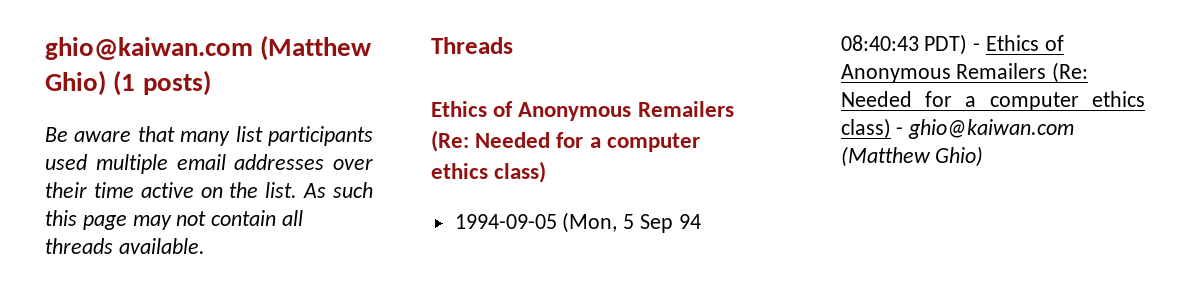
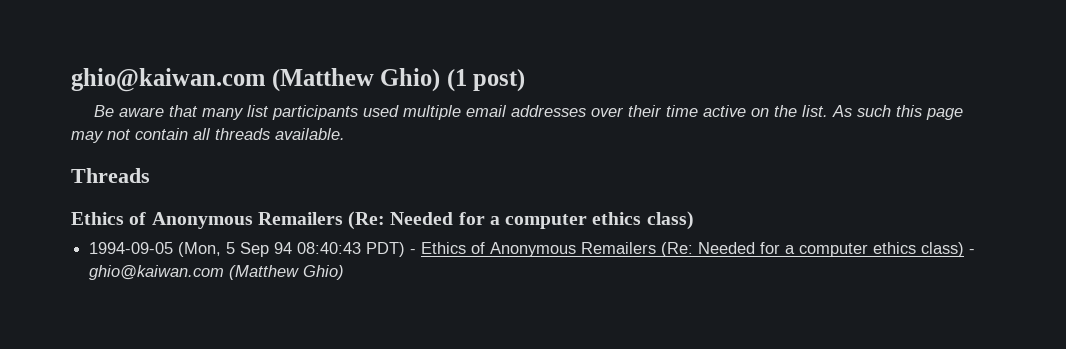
[142,70,211,96] posts) -> [473,69,526,92] post)

